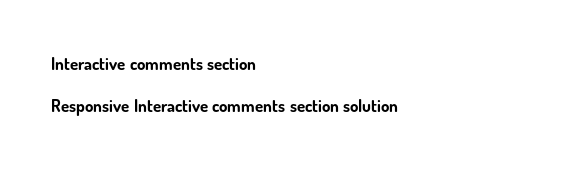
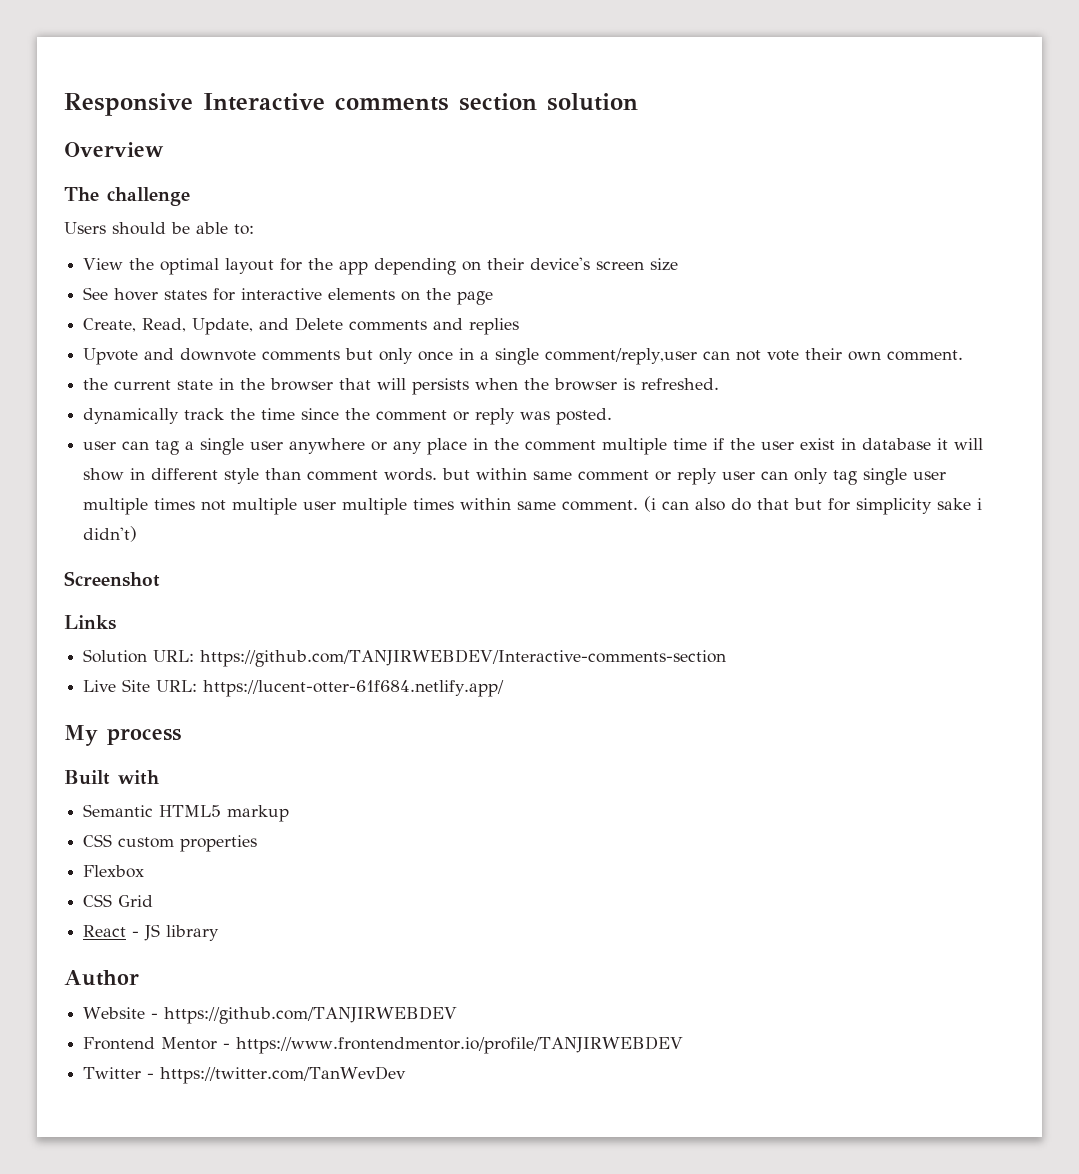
[51,57,257,70] Interactive comments section // -> (64, 104) none
(399, 105) none -> [64,142,164,157] [64,187,190,206] [64,222,254,235] [83,257,679,275] [83,287,494,305] [83,317,520,335] [83,348,964,365] [83,378,720,395] [83,408,613,425] [83,438,984,455] [83,468,947,485] [83,496,983,515] [83,526,138,542] [64,571,160,587] [64,615,116,630] [83,649,727,667] [83,679,505,697] [64,725,181,746] [64,770,159,785] [83,804,290,822] [83,834,258,852] [83,865,145,878] [83,894,154,907] [83,924,220,941] [64,970,139,986] [83,1006,458,1024] [83,1036,684,1054] [83,1066,407,1084] // Overview // The challenge // Users should be able to: // View the optimal layout for the app depending on their device's screen size // See hover states for interactive elements on the page // Create, Read, Update, and Delete comments and replies // Upvote and downvote comments but only once in a single comment/reply,user can not vote their own comment. // the current state in the browser that will persists when the browser is refreshed. // dynamically track the time since the comment or reply was posted. // user can tag a single user anywhere or any place in the comment multiple time if the user exist in database it will show in different style than comment words. but within same comment or reply user can only tag single user multiple times not multiple user multiple times within same comment. (i can also do that but for simplicity sake i didn't) // Screenshot // Links // Solution URL: https://github.com/TANJIRWEBDEV/Interactive-comments-section // Live Site URL: https://lucent-otter-61f684.netlify.app/ // My process // Built with // Semantic HTML5 markup // CSS custom properties // Flexbox // CSS Grid // React - JS library // Author // Website - https://github.com/TANJIRWEBDEV // Frontend Mentor - https://www.frontendmentor.io/profile/TANJIRWEBDEV // Twitter - https://twitter.com/TanWevDev

